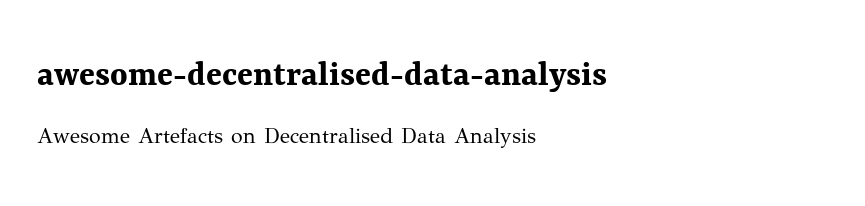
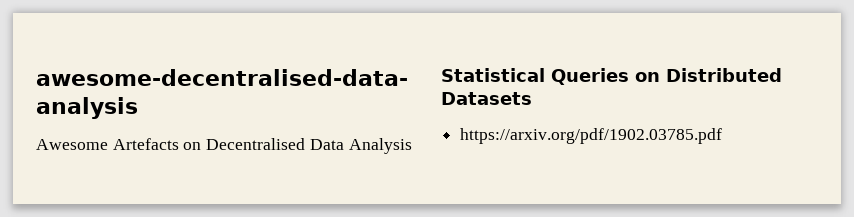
(536, 138) none -> [441,68,782,85] [441,92,532,105] [460,128,723,144] // Statistical Queries on Distributed Datasets // https://arxiv.org/pdf/1902.03785.pdf

